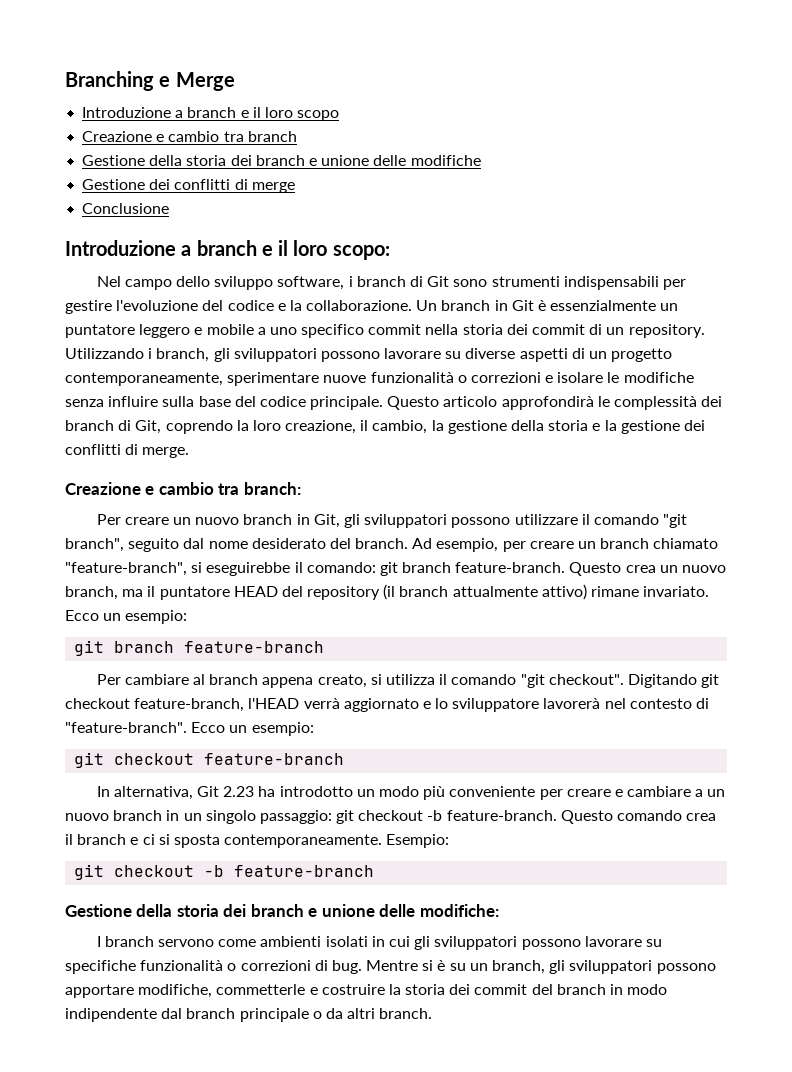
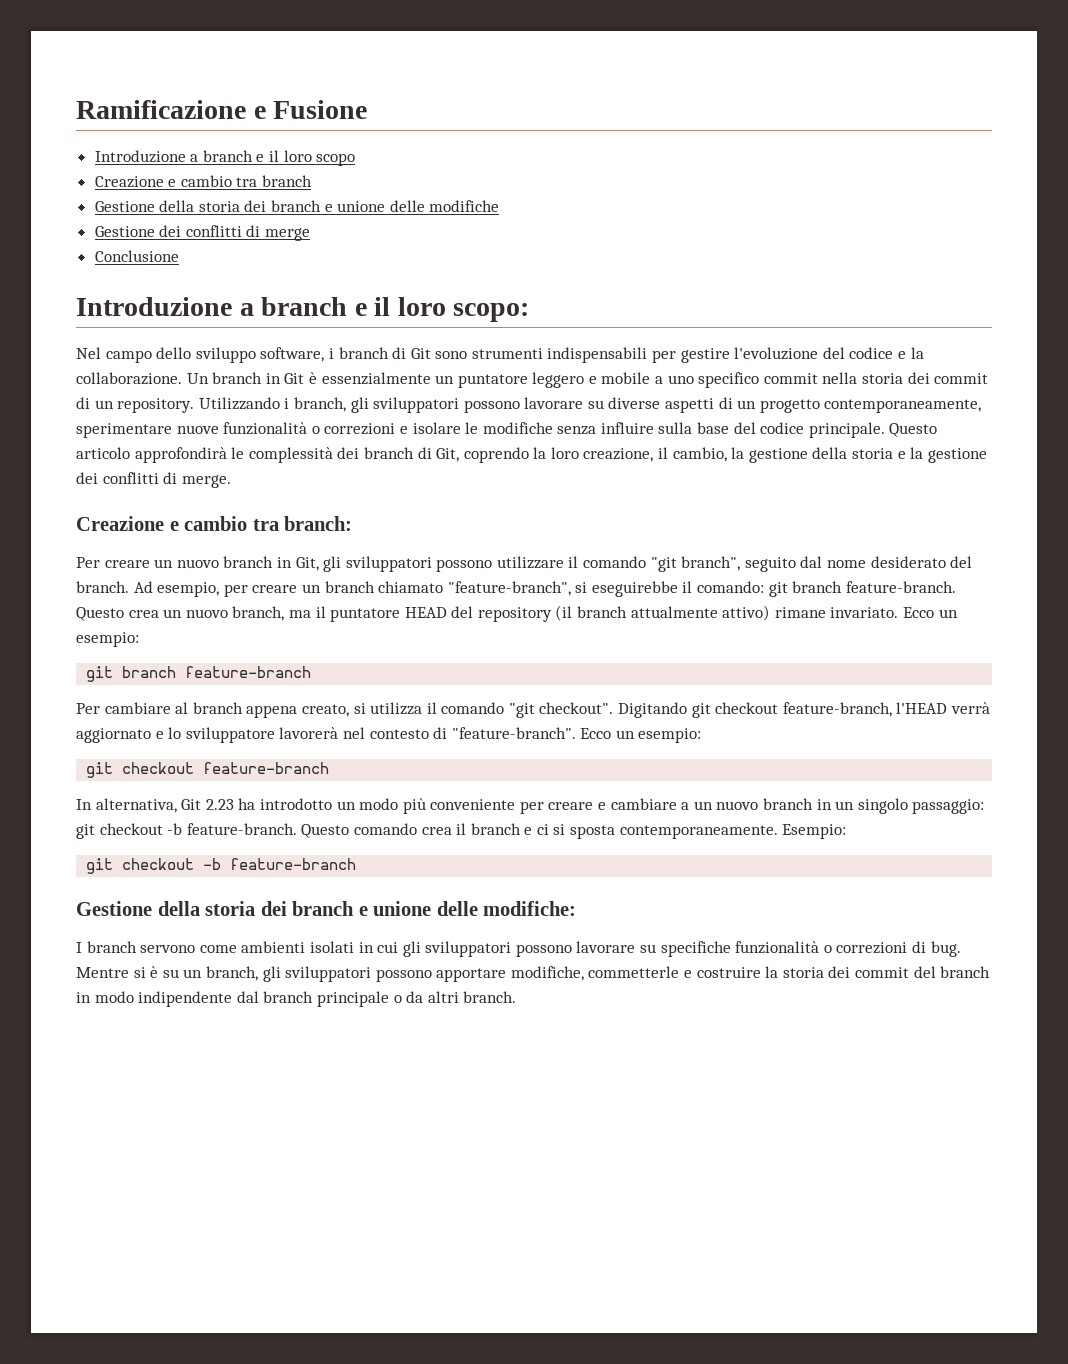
[65,71,235,91] Branching e Merge -> [76,100,368,119] Ramificazione e Fusione

